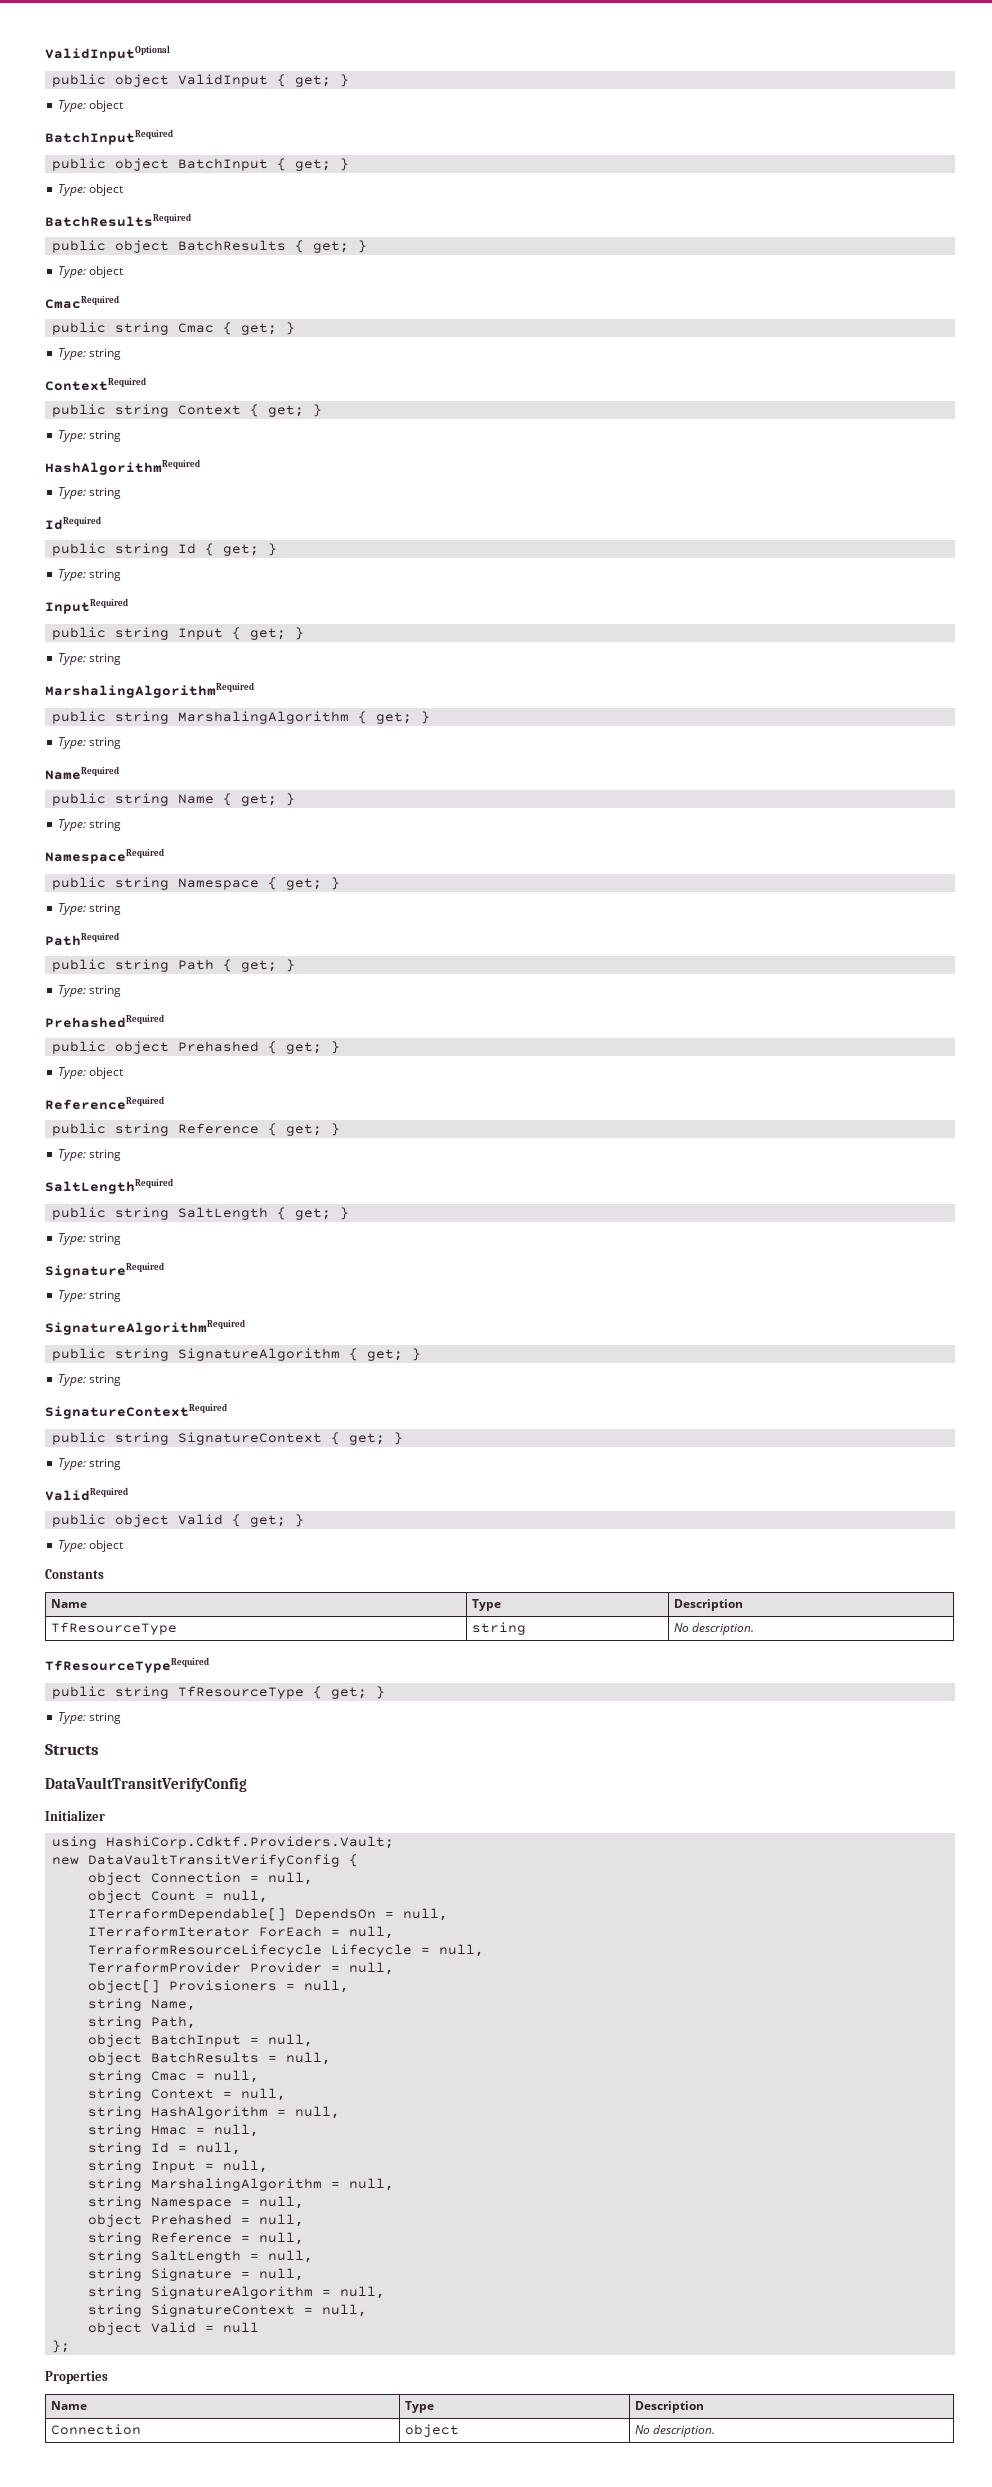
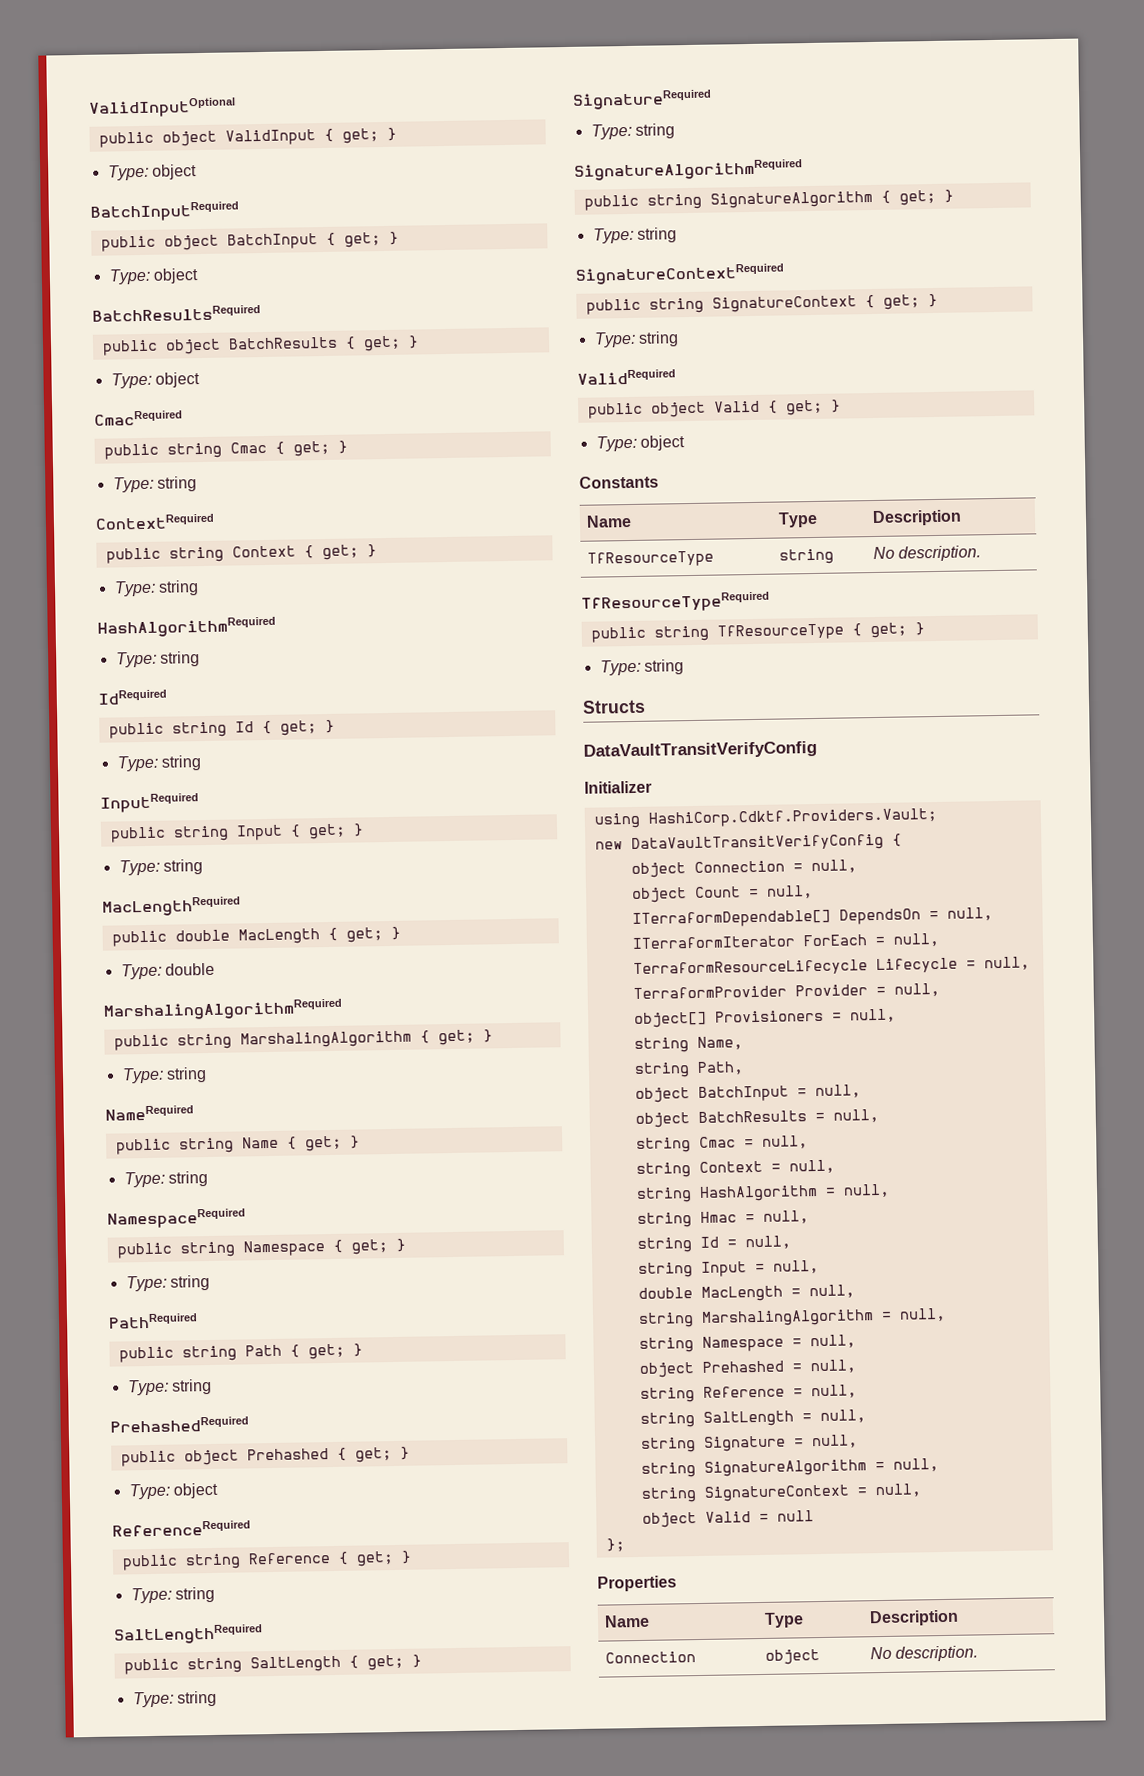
(122, 659) none -> [102,896,241,917] [111,926,401,947] [120,962,215,980] // MacLengthRequired // public double MacLength { get; } // Type: double
(269, 2166) none -> [637,1284,855,1302] // double MacLength = null,

